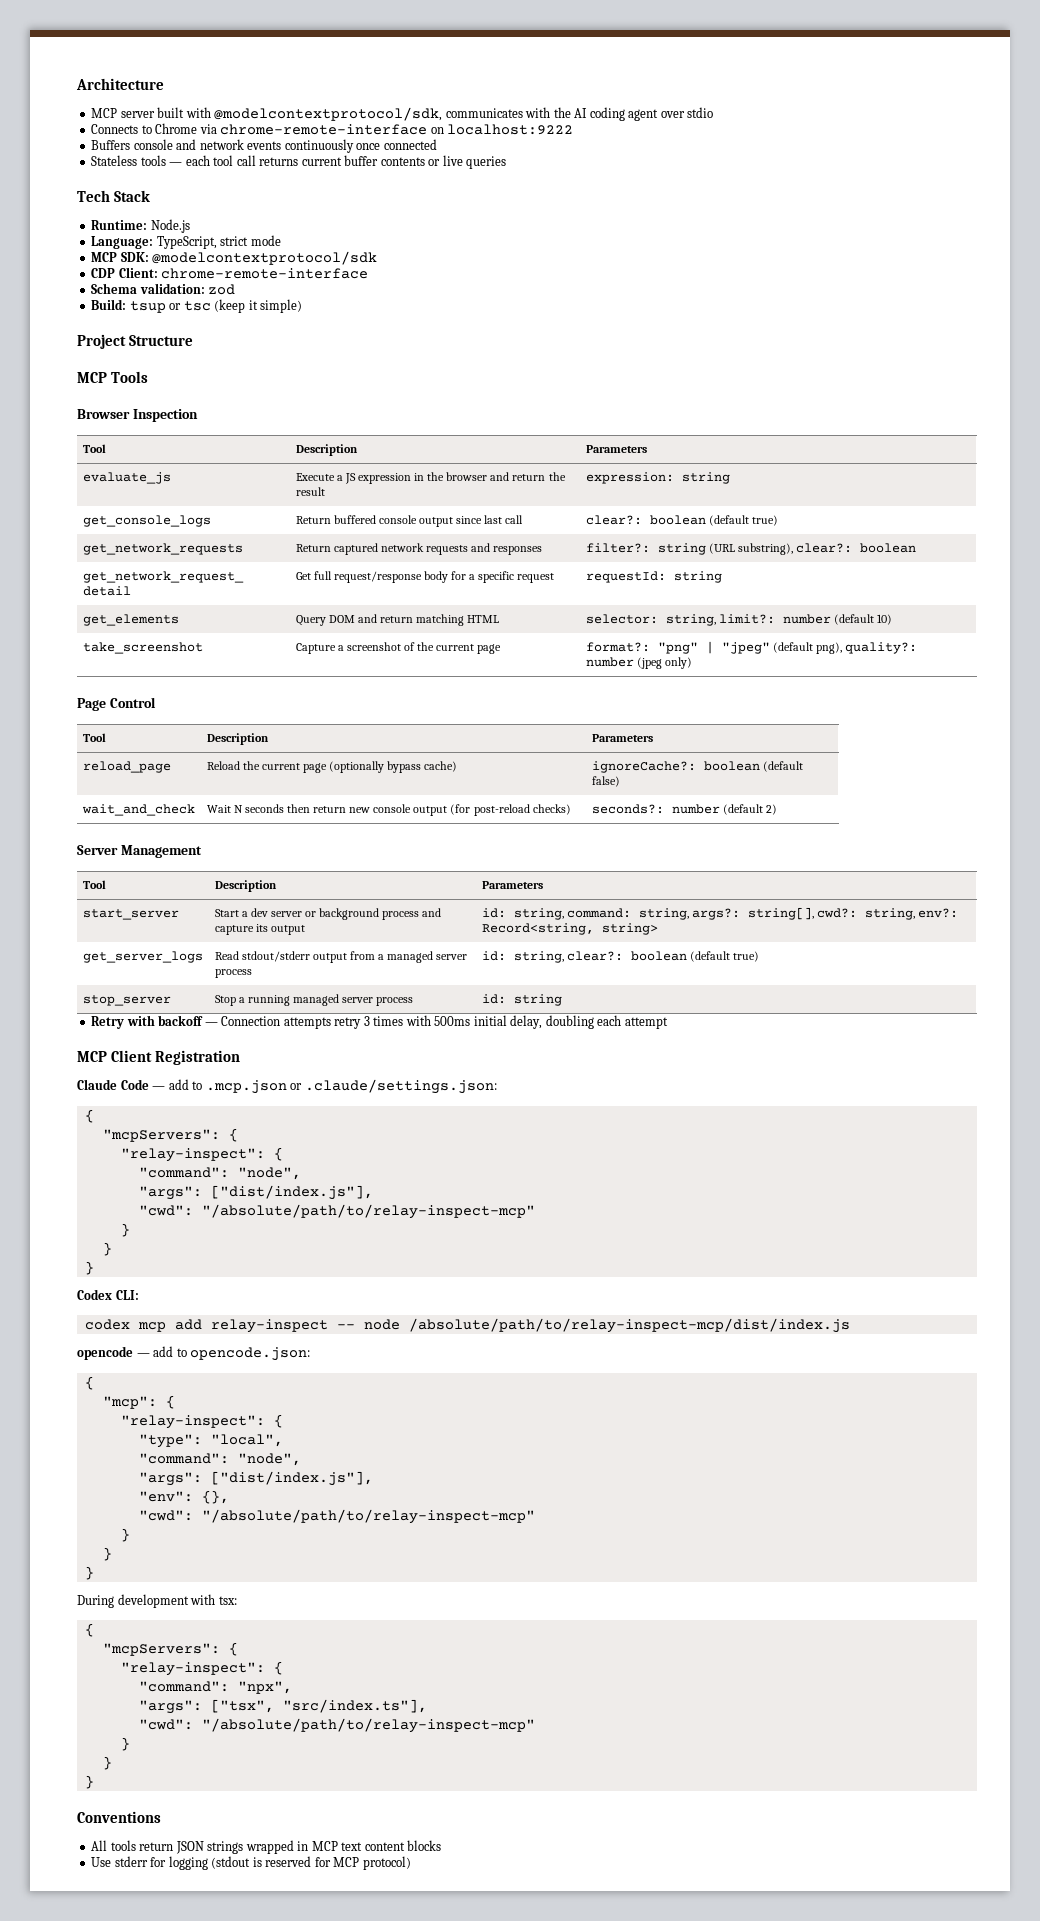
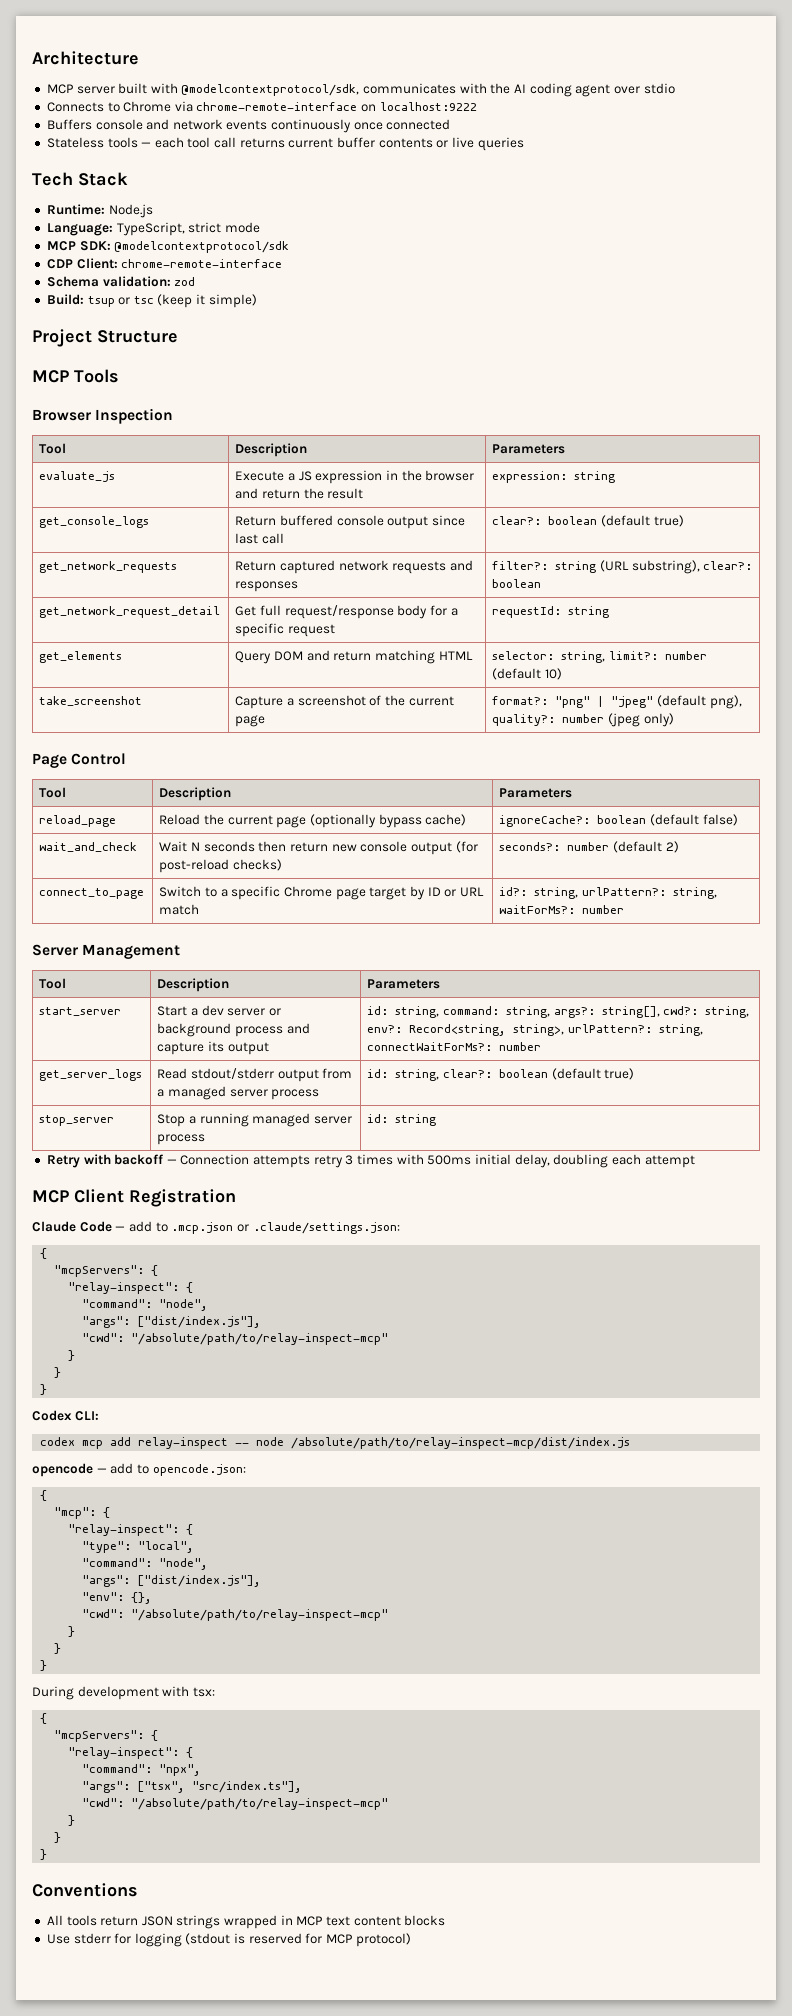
(777, 809) none -> [39,888,145,899] [159,886,484,900] [159,904,200,915] [499,887,718,899] [499,905,625,914] // connect_to_page | Switch to a specific Chrome page target by ID or URL match | id?: string, urlPattern?: string, waitForMs?: number
[601,923,658,935] string> -> [513,1024,704,1036] [367,1042,542,1051] string>, urlPattern?: string, connectWaitForMs?: number

